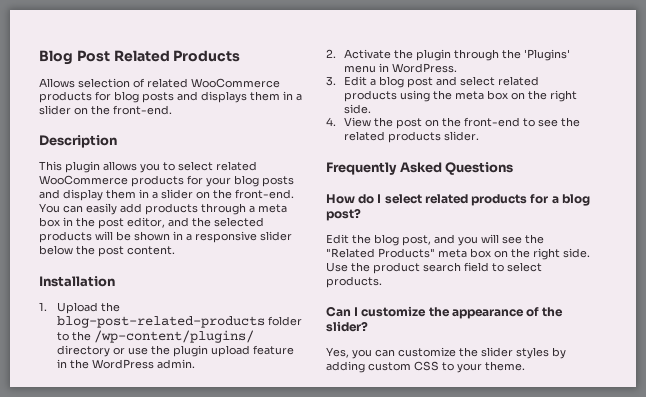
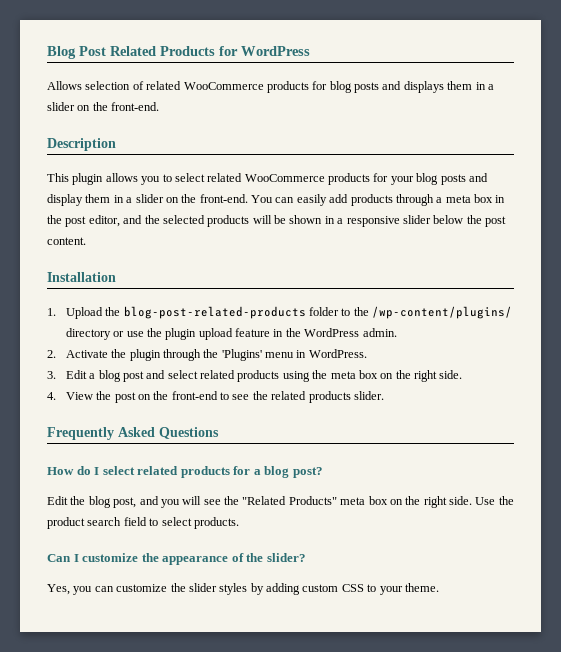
(241, 56) none -> [219,46,310,56] for WordPress

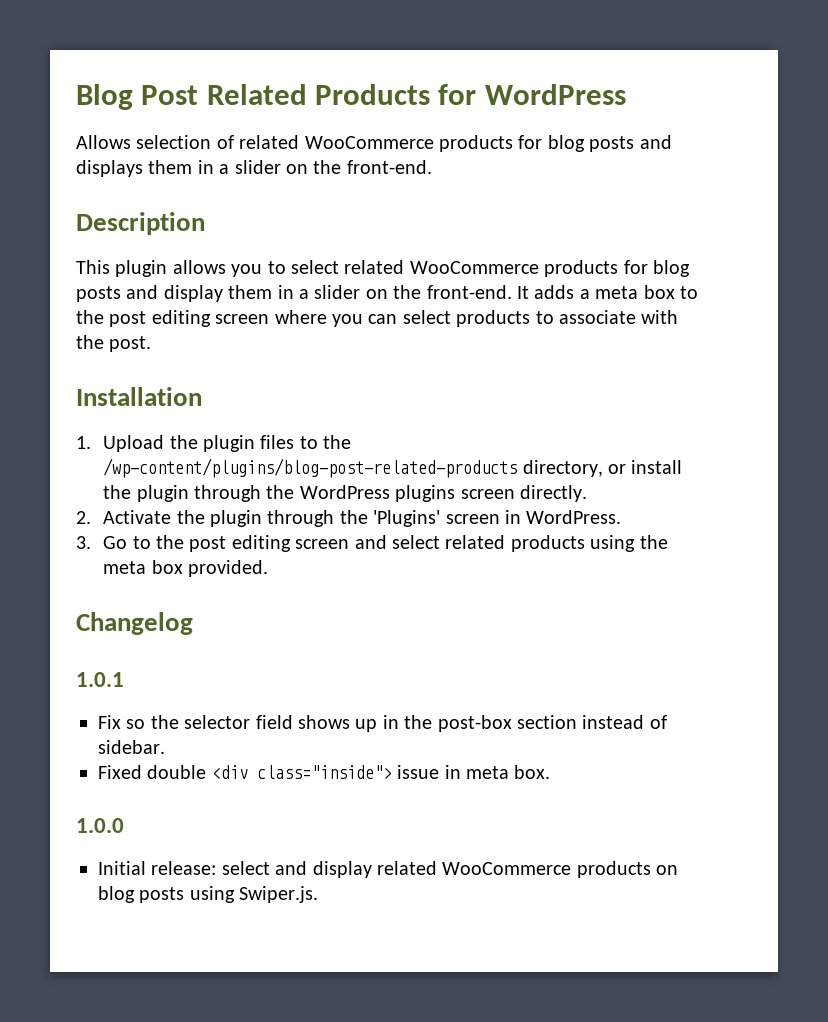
[390,176,414,185] your -> (648, 267) none
[251,194,434,206] You can easily add products through -> [517,285,575,299] It adds
[495,195,506,203] [47,215,506,227] [47,237,86,245] [47,272,116,282] [47,306,513,319] [65,328,397,340] in the post editor, and the selected products will be shown in a responsive slider below the post content. // Installation // 1. Upload the blog-post-related-products folder to the /wp-content/plugins/ directory or use the plugin upload feature in the WordPress admin. -> [679,286,698,299] [76,310,679,327] [76,335,152,352] [76,387,202,406] [76,435,352,452] [103,458,683,478] [103,485,587,502] to the post editing screen where you can select products to associate with the post. // Installation // 1. Upload the plugin files to the /wp-content/plugins/blog-post-related-products directory, or install the plugin through the WordPress plugins screen directly.
[265,352,295,358] menu -> [445,514,500,524] screen
[65,370,144,382] Edit a blog post -> [103,535,350,552] Go to the post editing screen
[380,370,463,382] [47,391,384,403] [47,427,219,440] [47,466,323,478] [47,496,514,508] [47,517,239,529] [47,553,306,565] [47,583,439,595] on the right side. // 4. View the post on the front-end to see the related products slider. // Frequently Asked Questions // How do I select related products for a blog post? // Edit the blog post, and you will see the "Related Products" meta box on the right side. Use the product search field to select products. // Can I customize the appearance of the slider? // Yes, you can customize the slider styles by adding custom CSS to your theme. -> [187,560,268,577] [76,612,193,635] [76,672,124,687] [98,715,667,732] [98,740,165,754] [98,765,551,779] [76,818,124,833] [98,861,679,878] [98,886,319,903] provided. // Changelog // 1.0.1 // Fix so the selector field shows up in the post-box section instead of sidebar. // Fixed double <div class="inside"> issue in meta box. // 1.0.0 // Initial release: select and display related WooCommerce products on blog posts using Swiper.js.

